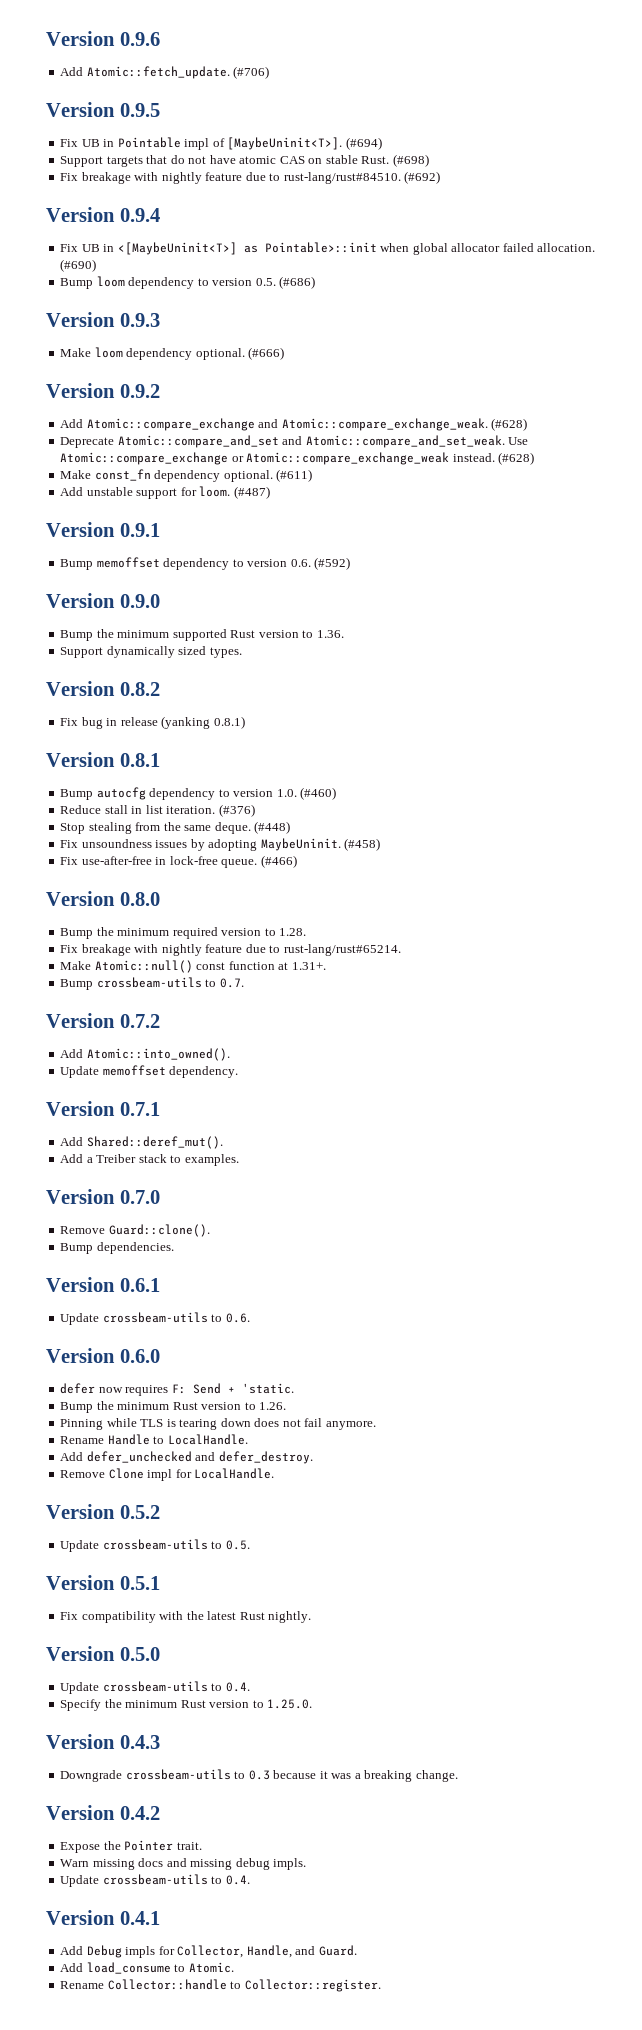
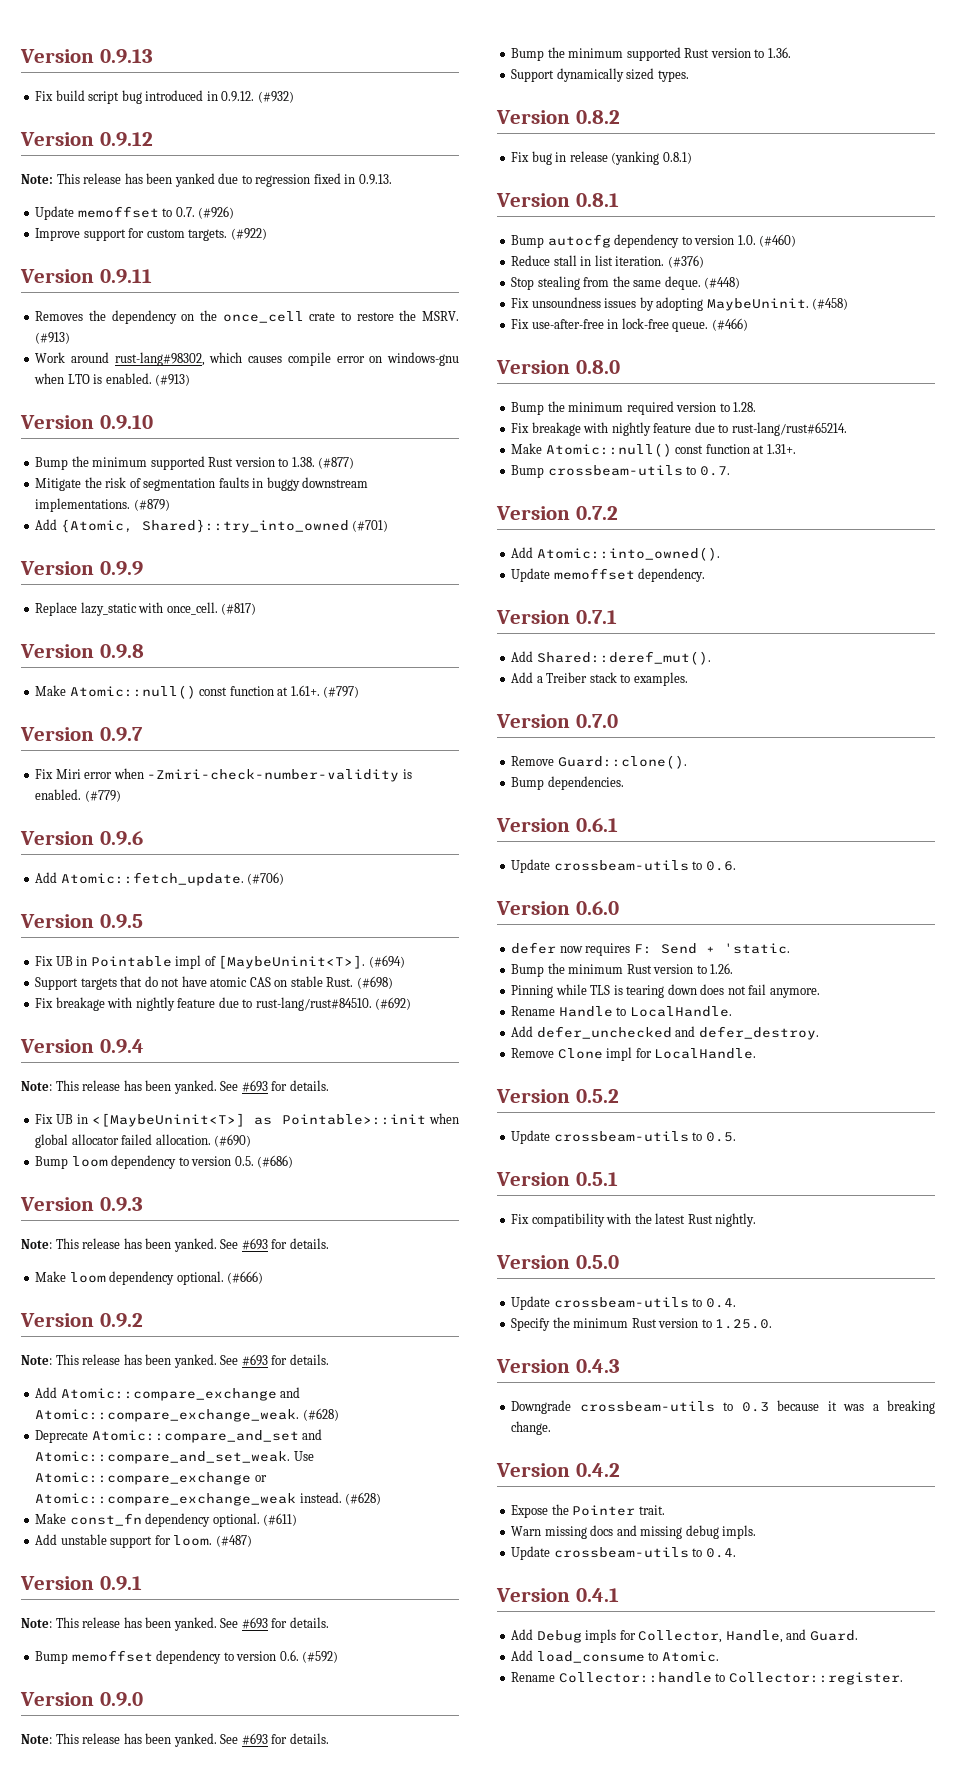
[46,31,115,46] Version -> [20,49,153,64] [35,90,294,104] [20,132,153,147] [21,173,392,187] [35,206,235,220] [35,228,267,241] [20,269,152,284] [35,310,460,324] [35,332,71,344] [35,352,459,366] [34,373,191,386] [20,415,153,430] [35,456,355,470] [35,477,369,491] [35,498,170,512] [35,519,389,533] [20,561,143,576] [35,602,257,616] [20,644,144,659] [35,685,360,699] [20,727,143,742] [35,768,412,782] [35,789,121,802] [20,831,94,845] Version 0.9.13 // Fix build script bug introduced in 0.9.12. (#932) // Version 0.9.12 // Note: This release has been yanked due to regression fixed in 0.9.13. // Update memoffset to 0.7. (#926) // Improve support for custom targets. (#922) // Version 0.9.11 // Removes the dependency on the once_cell crate to restore the MSRV. (#913) // Work around rust-lang#98302, which causes compile error on windows-gnu when LTO is enabled. (#913) // Version 0.9.10 // Bump the minimum supported Rust version to 1.38. (#877) // Mitigate the risk of segmentation faults in buggy downstream implementations. (#879) // Add {Atomic, Shared}::try_into_owned (#701) // Version 0.9.9 // Replace lazy_static with once_cell. (#817) // Version 0.9.8 // Make Atomic::null() const function at 1.61+. (#797) // Version 0.9.7 // Fix Miri error when -Zmiri-check-number-validity is enabled. (#779) // Version
(160, 215) none -> [21,1080,329,1094] // Note: This release has been yanked. See #693 for details.
(160, 320) none -> [21,1238,329,1252] // Note: This release has been yanked. See #693 for details.
(160, 391) none -> [21,1354,329,1368] // Note: This release has been yanked. See #693 for details.
(160, 530) none -> [21,1617,329,1631] // Note: This release has been yanked. See #693 for details.
(160, 601) none -> [21,1733,329,1747] // Note: This release has been yanked. See #693 for details.

